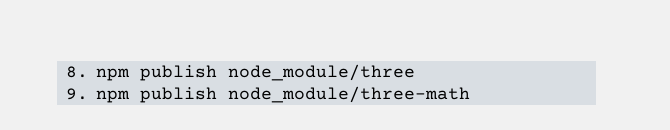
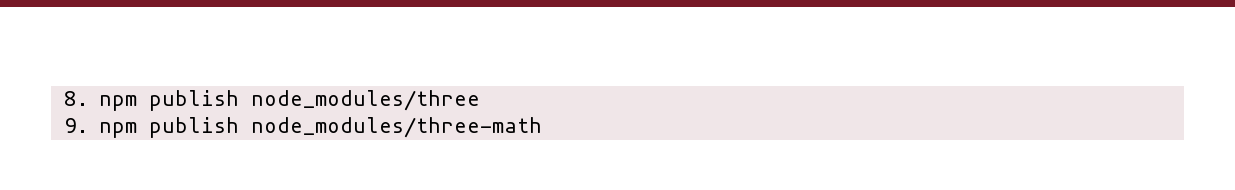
[227,64,415,81] node_module/three -> [251,90,481,111] node_modules/three
[227,86,470,103] node_module/three-math -> [251,117,543,138] node_modules/three-math

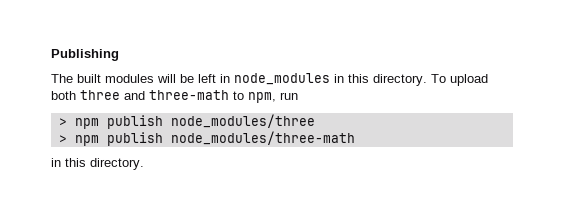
[63,91,89,106] 8. -> [51,49,119,61] [51,73,488,86] [51,90,298,103] [58,118,67,126] Publishing // The built modules will be left in node_modules in this directory. To upload both three and three-math to npm, run // >
[63,118,89,133] 9. -> [58,135,67,143] >
(543, 127) none -> [51,158,144,170] // in this directory.

